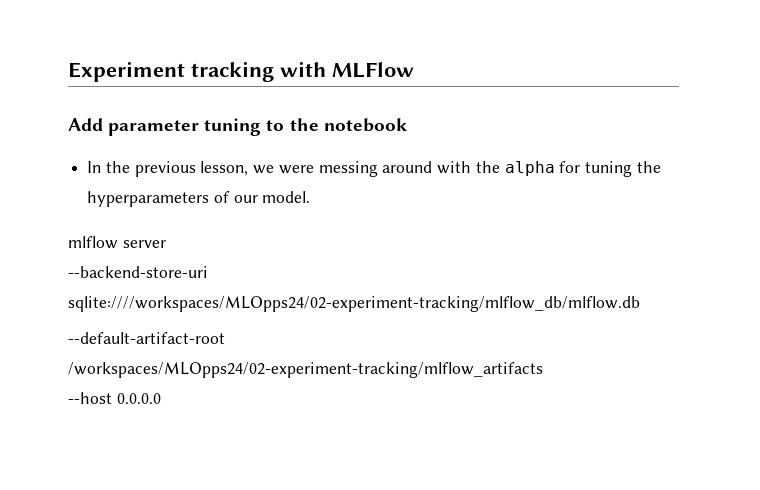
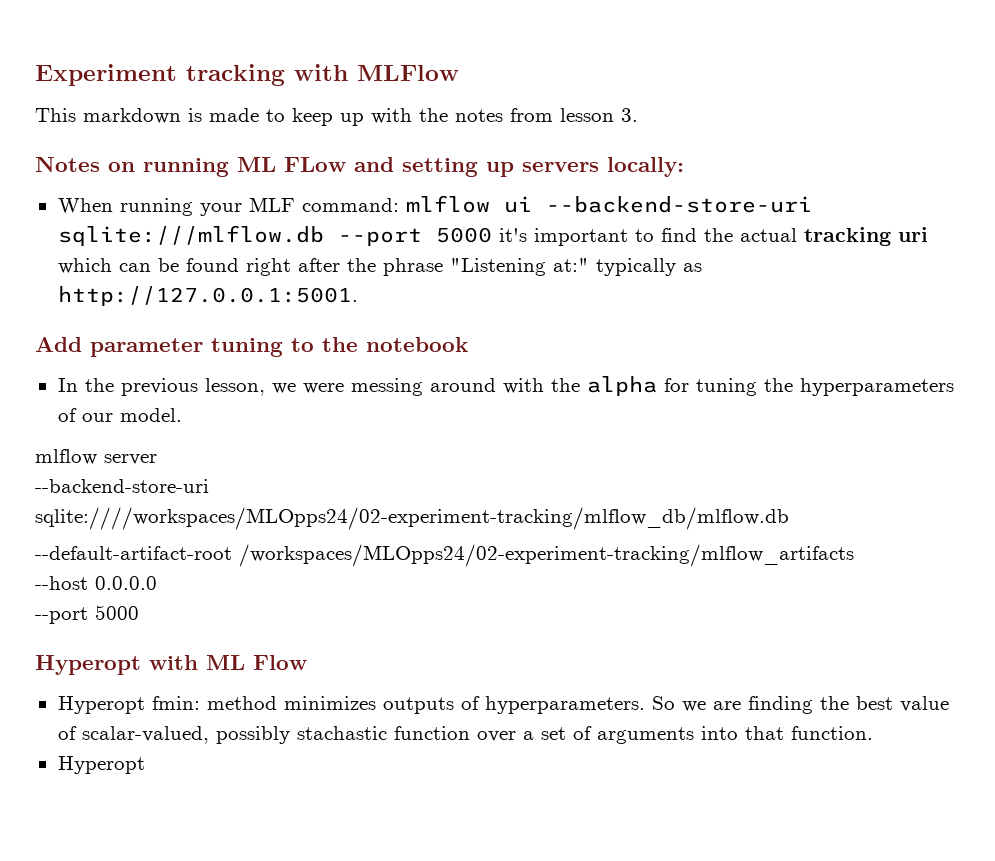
(414, 70) none -> [35,108,638,126] [35,157,684,177] [57,195,812,216] [57,225,928,246] [57,258,702,276] [57,286,358,306] // This markdown is made to keep up with the notes from lesson 3. // Notes on running ML FLow and setting up servers locally: // When running your MLF command: mlflow ui --backend-store-uri sqlite:///mlflow.db --port 5000 it's important to find the actual tracking uri which can be found right after the phrase "Listening at:" typically as http://127.0.0.1:5001.
(161, 398) none -> [35,605,139,624] [35,655,307,675] [57,696,949,714] [57,726,873,744] [57,756,145,774] // --port 5000 // Hyperopt with ML Flow // Hyperopt fmin: method minimizes outputs of hyperparameters. So we are finding the best value of scalar-valued, possibly stachastic function over a set of arguments into that function. // Hyperopt

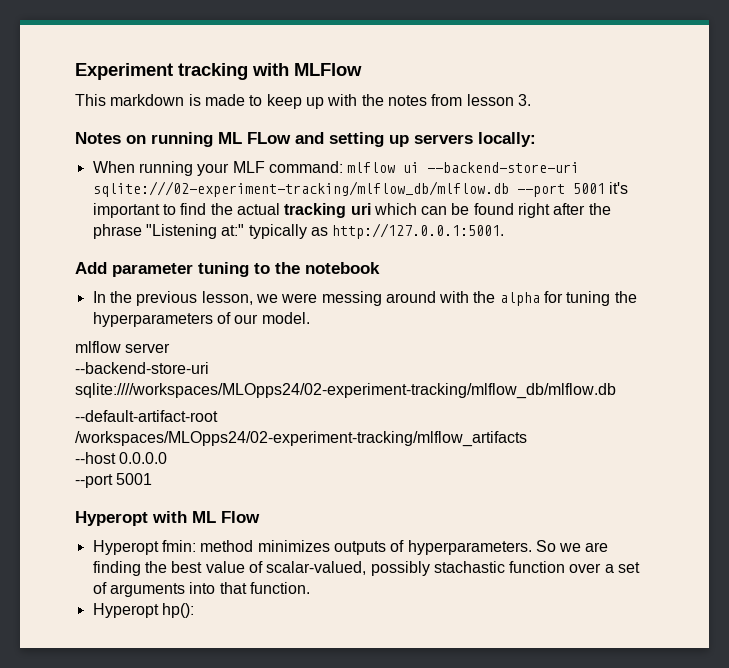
[57,225,492,246] sqlite:///mlflow.db --port 5000 -> [92,181,605,197] sqlite:///02-experiment-tracking/mlflow_db/mlflow.db --port 5001
[95,605,139,620] 5000 -> [116,473,153,485] 5001
(145, 765) none -> [161,603,194,618] hp():

